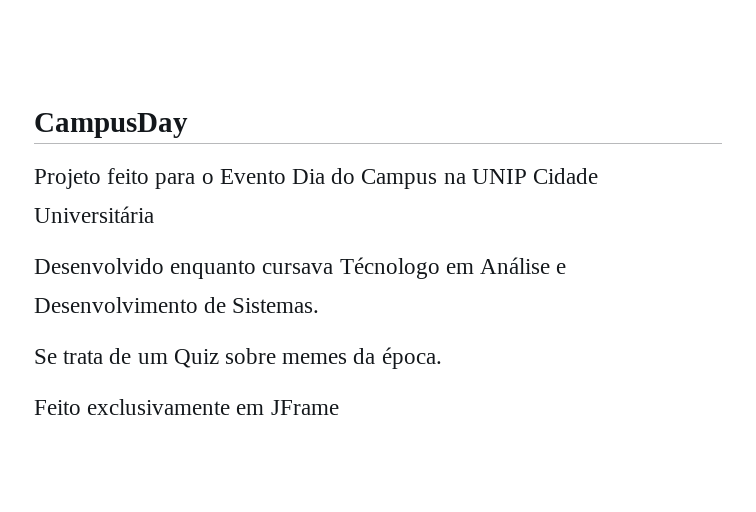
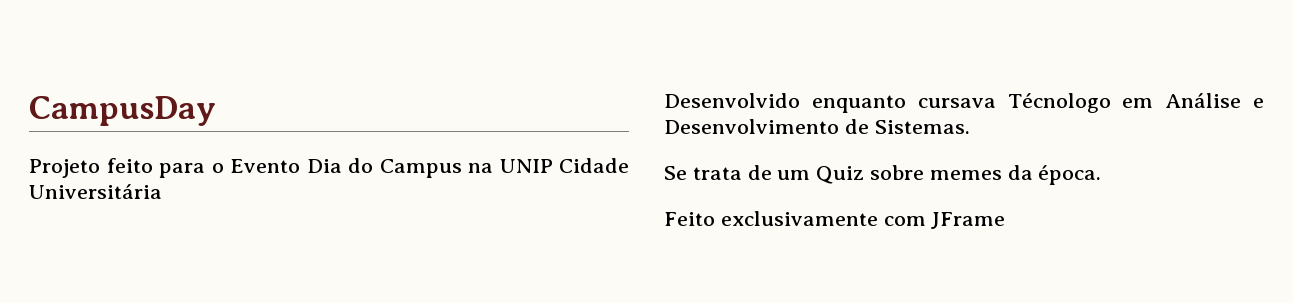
[236,404,265,415] em -> [883,216,926,226] com

